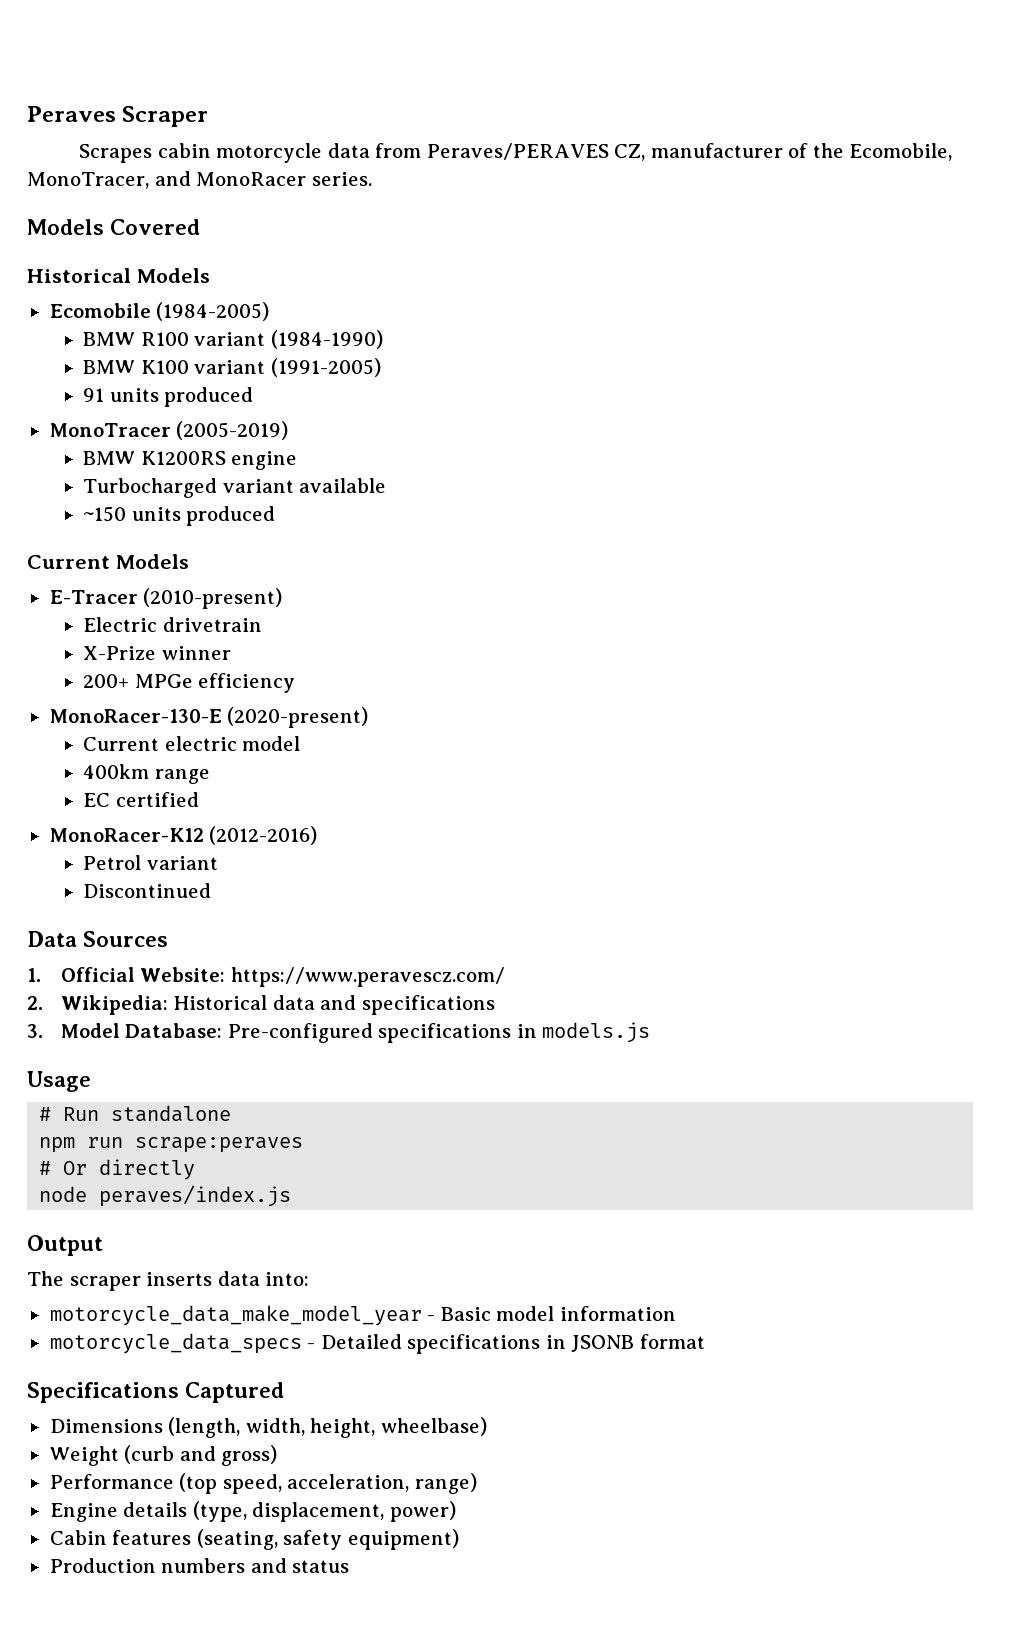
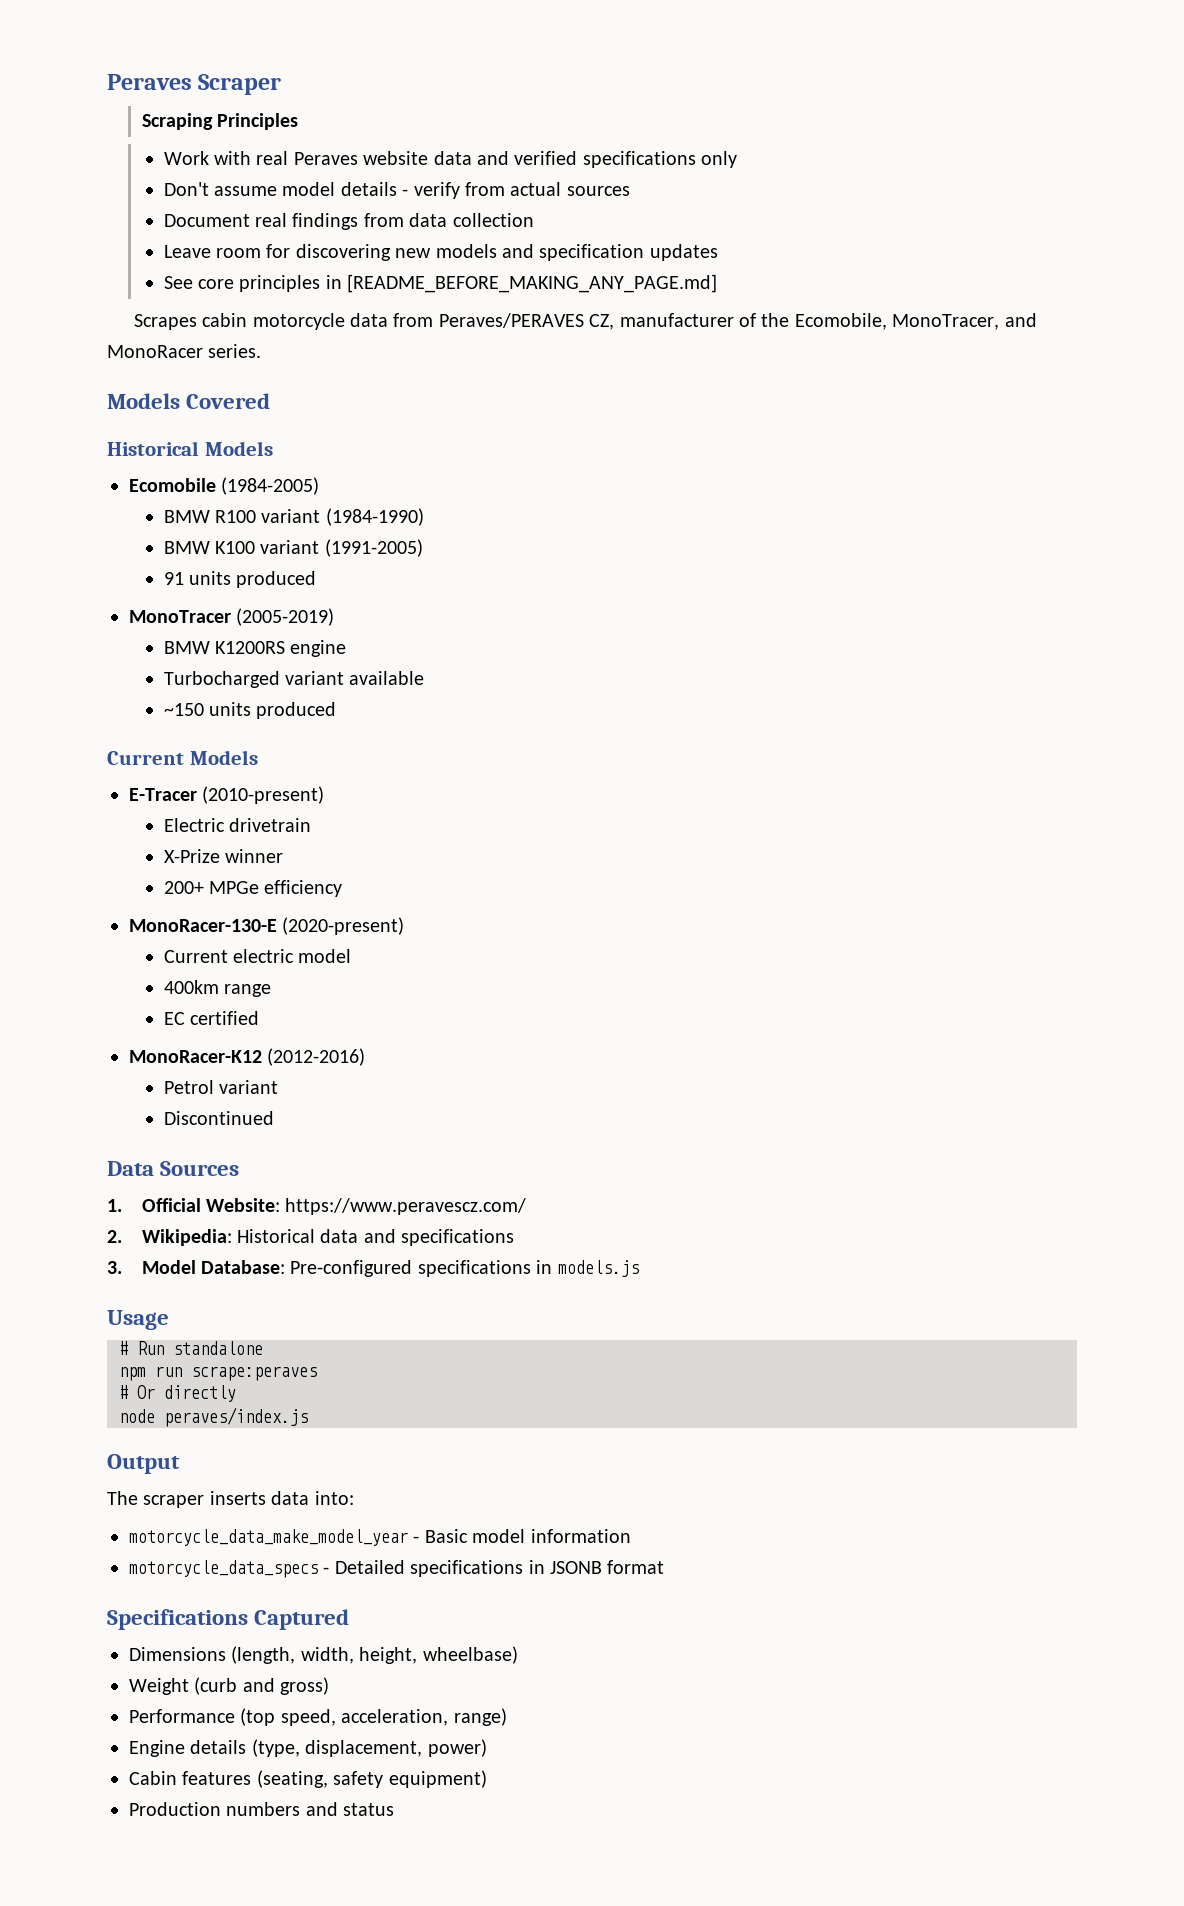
(209, 116) none -> [141,113,299,130] [163,151,738,168] [163,182,630,199] [163,213,534,230] [163,244,718,261] [163,274,718,293] // Scraping Principles // Work with real Peraves website data and verified specifications only // Don't assume model details - verify from actual sources // Document real findings from data collection // Leave room for discovering new models and specification updates // See core principles in [README_BEFORE_MAKING_ANY_PAGE.md]

